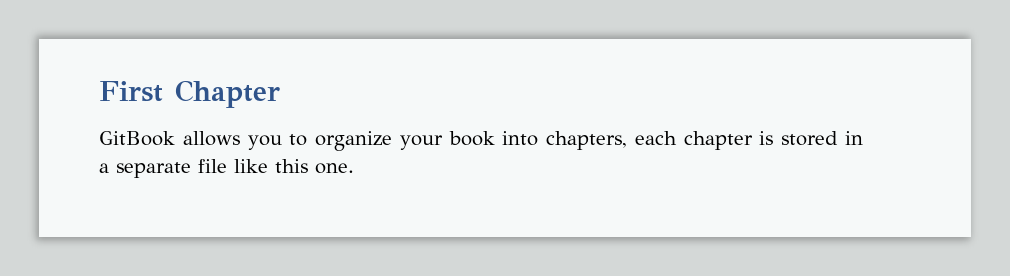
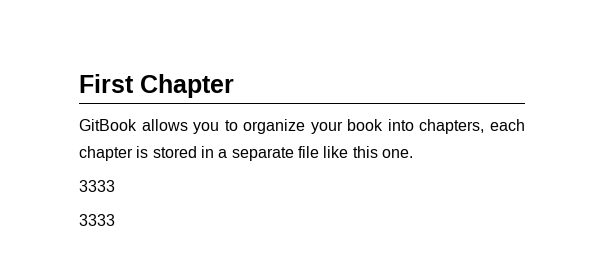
(354, 168) none -> [79,180,115,192] [79,214,115,226] // 3333 // 3333

